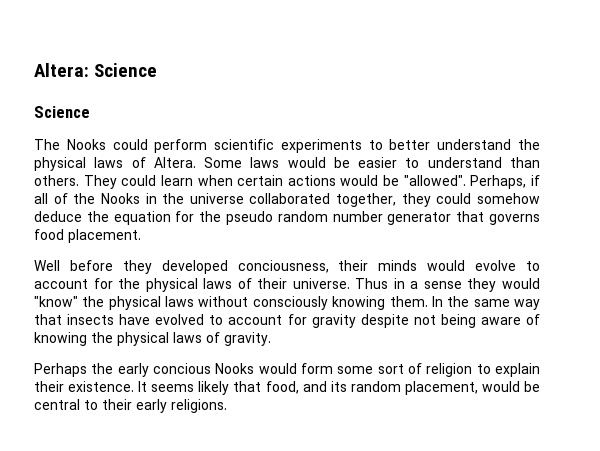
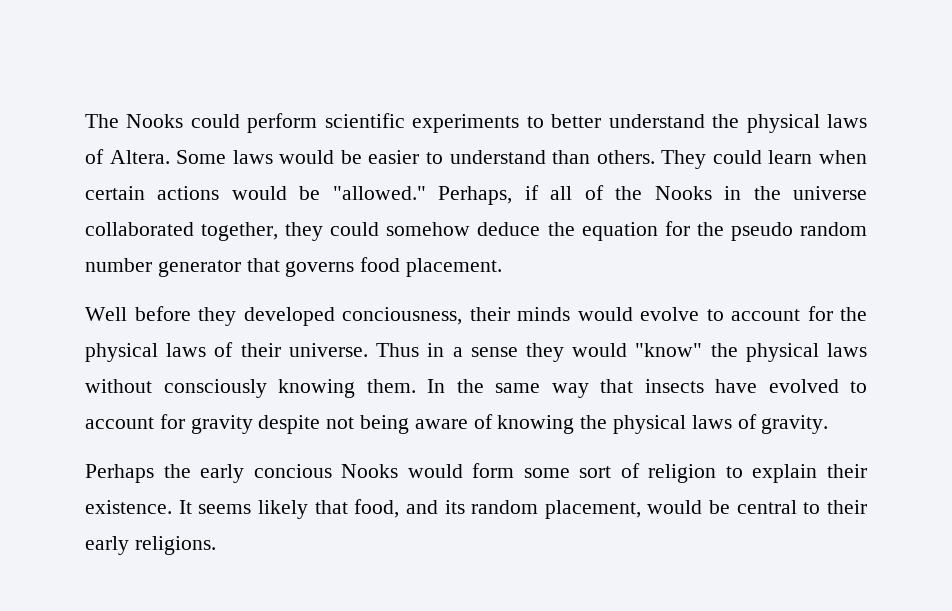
[34,63,158,77] [34,106,90,118] Altera: Science // Science // -> (85, 121) none
[403,175,466,186] "allowed". -> [332,186,426,200] "allowed."

